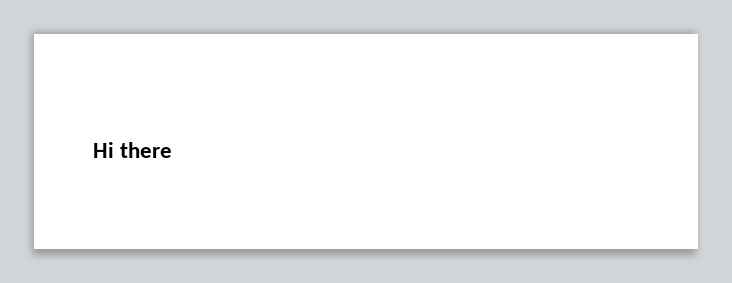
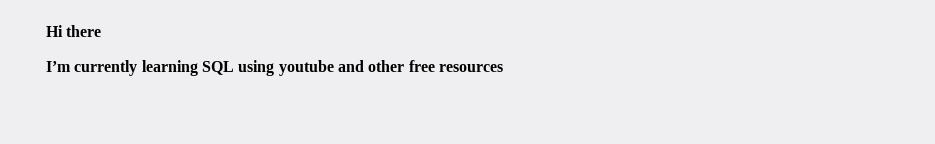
(173, 150) none -> [46,60,503,76] // I’m currently learning SQL using youtube and other free resources

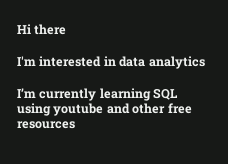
(102, 31) none -> [17,56,205,69] // I'm interested in data analytics

